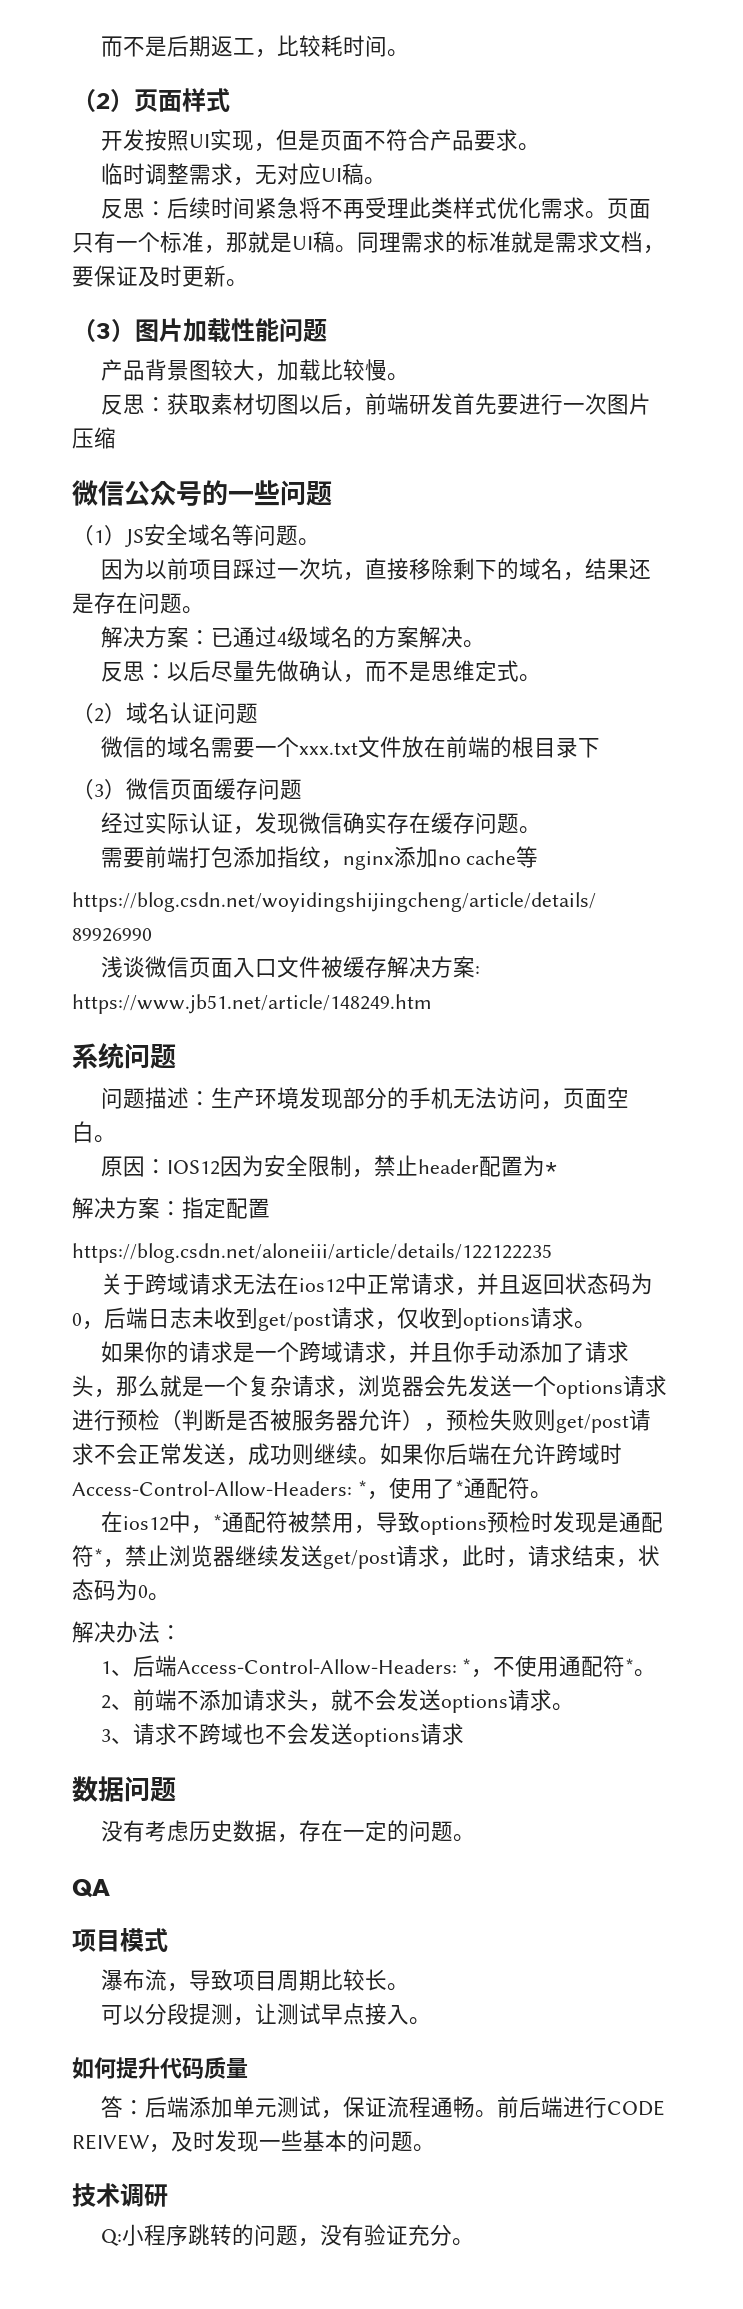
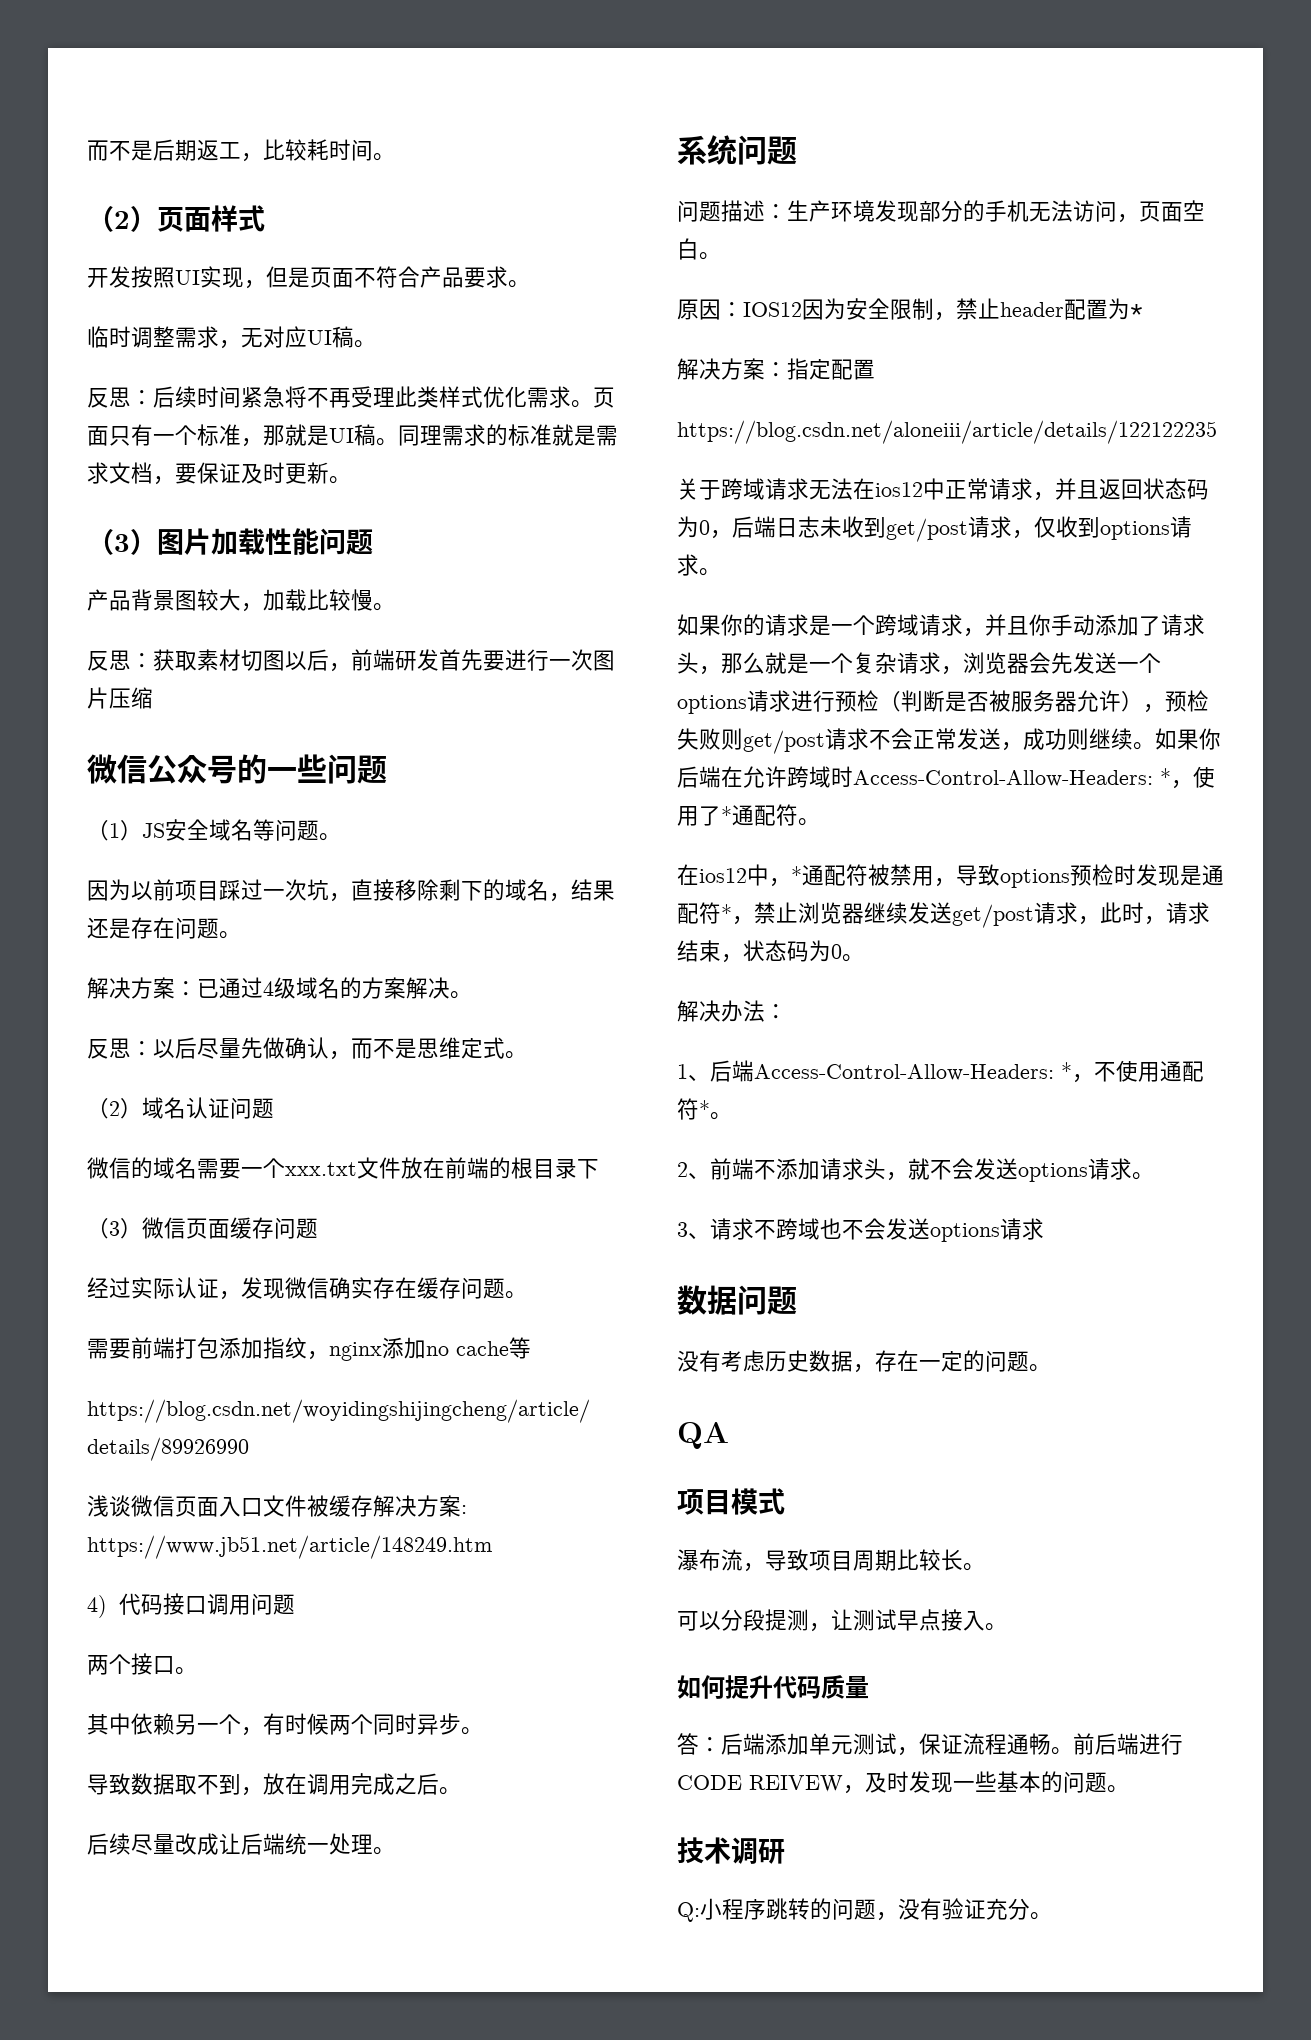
(431, 1004) none -> [87,1593,295,1618] [87,1653,197,1675] [87,1713,483,1736] [87,1773,461,1796] [87,1833,395,1855] // 4)代码接口调用问题 // 两个接口。 // 其中依赖另一个，有时候两个同时异步。 // 导致数据取不到，放在调用完成之后。 // 后续尽量改成让后端统一处理。

